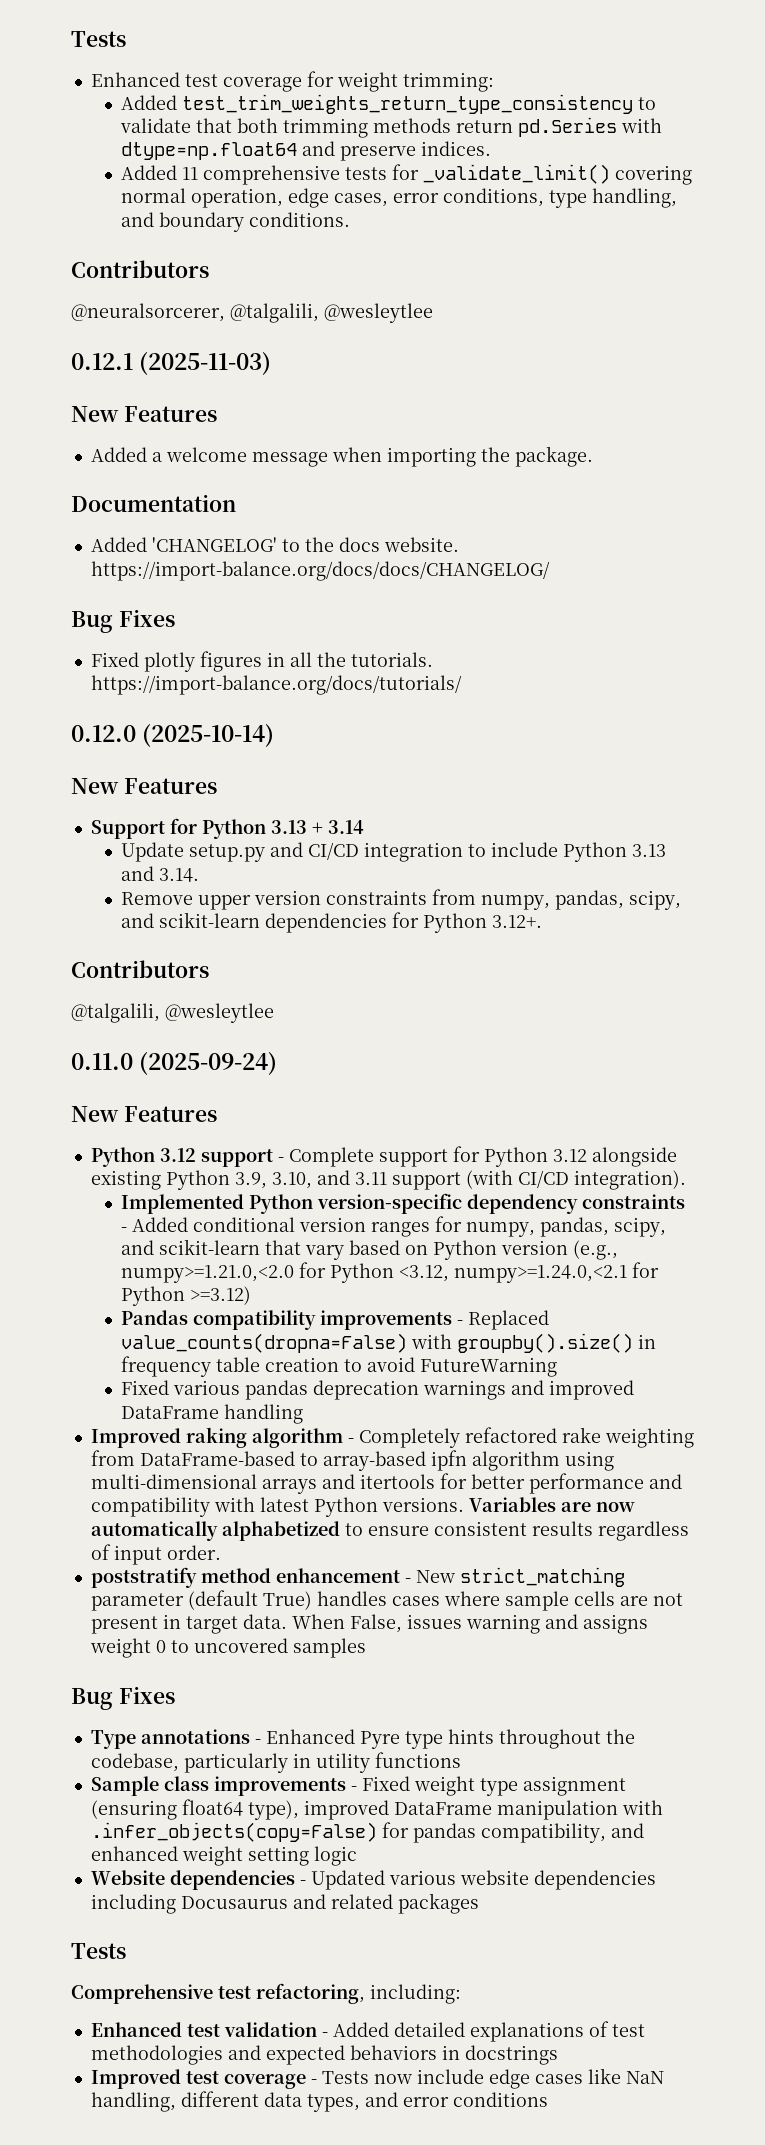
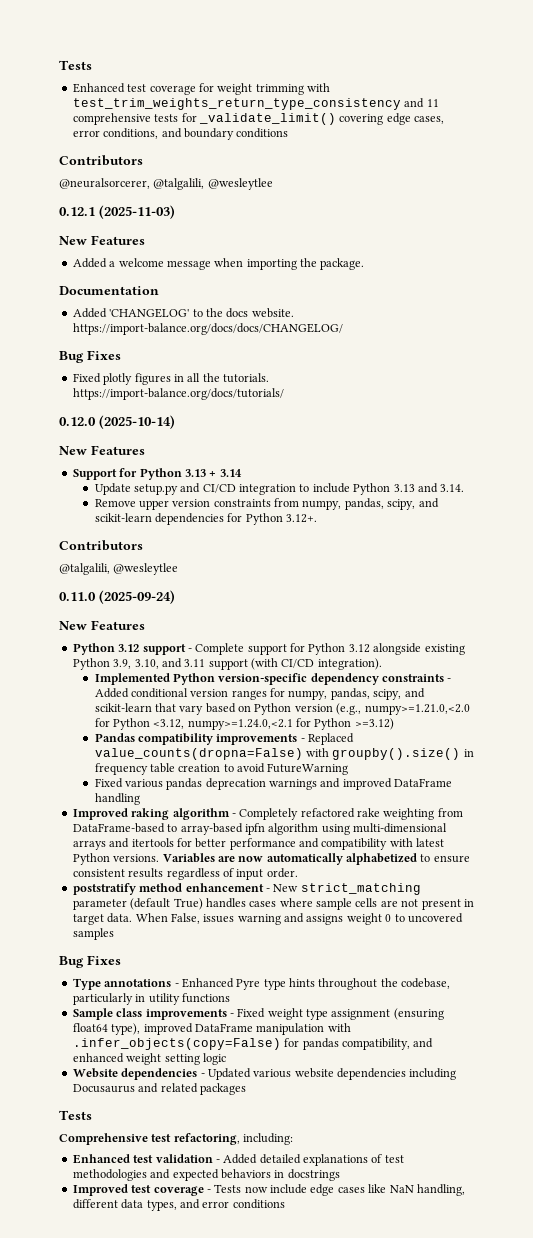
[402,72,494,92] [121,94,657,114] [120,117,663,138] [121,141,492,161] [121,165,178,180] trimming: // Added test_trim_weights_return_type_consistency to validate that both trimming methods return pd.Series with dtype=np.float64 and preserve indices. // Added -> [255,83,330,95] [72,98,425,110] trimming with test_trim_weights_return_type_consistency and
[121,188,284,208] normal operation, -> (384, 119) none
[549,188,678,208] type handling, -> (159, 133) none
[249,212,351,227] conditions. -> [236,128,289,138] conditions

